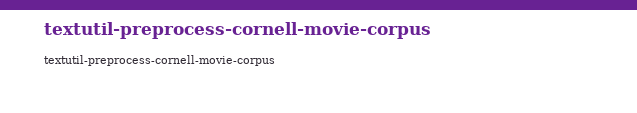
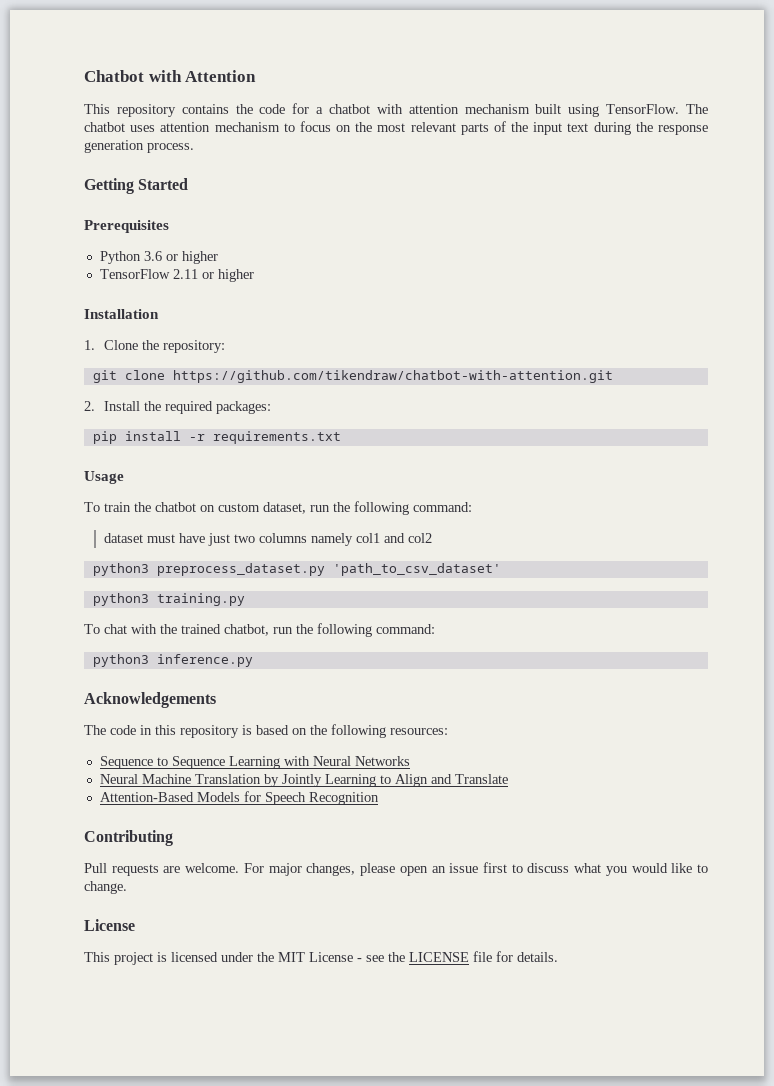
[44,22,431,39] [44,55,275,66] textutil-preprocess-cornell-movie-corpus // textutil-preprocess-cornell-movie-corpus -> [84,70,257,82] [84,103,708,117] [84,121,708,135] [84,140,194,153] [84,178,189,194] [84,220,169,233] [99,251,218,264] [99,269,254,282] [84,309,159,319] [84,340,225,353] [92,370,613,383] [84,401,271,414] [92,431,341,444] [84,471,124,484] [84,501,472,515] [103,533,432,546] [92,563,501,576] [92,593,245,606] [84,623,435,637] [92,654,253,667] [84,692,216,708] [84,724,448,738] [99,756,410,769] [99,774,508,787] [99,791,379,805] [84,830,173,846] [84,862,708,876] [84,881,127,894] [84,919,135,931] [84,951,558,965] Chatbot with Attention // This repository contains the code for a chatbot with attention mechanism built using TensorFlow. The chatbot uses attention mechanism to focus on the most relevant parts of the input text during the response generation process. // Getting Started // Prerequisites // Python 3.6 or higher // TensorFlow 2.11 or higher // Installation // 1. Clone the repository: // git clone https://github.com/tikendraw/chatbot-with-attention.git // 2. Install the required packages: // pip install -r requirements.txt // Usage // To train the chatbot on custom dataset, run the following command: // dataset must have just two columns namely col1 and col2 // python3 preprocess_dataset.py 'path_to_csv_dataset' // python3 training.py // To chat with the trained chatbot, run the following command: // python3 inference.py // Acknowledgements // The code in this repository is based on the following resources: // Sequence to Sequence Learning with Neural Networks // Neural Machine Translation by Jointly Learning to Align and Translate // Attention-Based Models for Speech Recognition // Contributing // Pull requests are welcome. For major changes, please open an issue first to discuss what you would like to change. // License // This project is licensed under the MIT License - see the LICENSE file for details.

